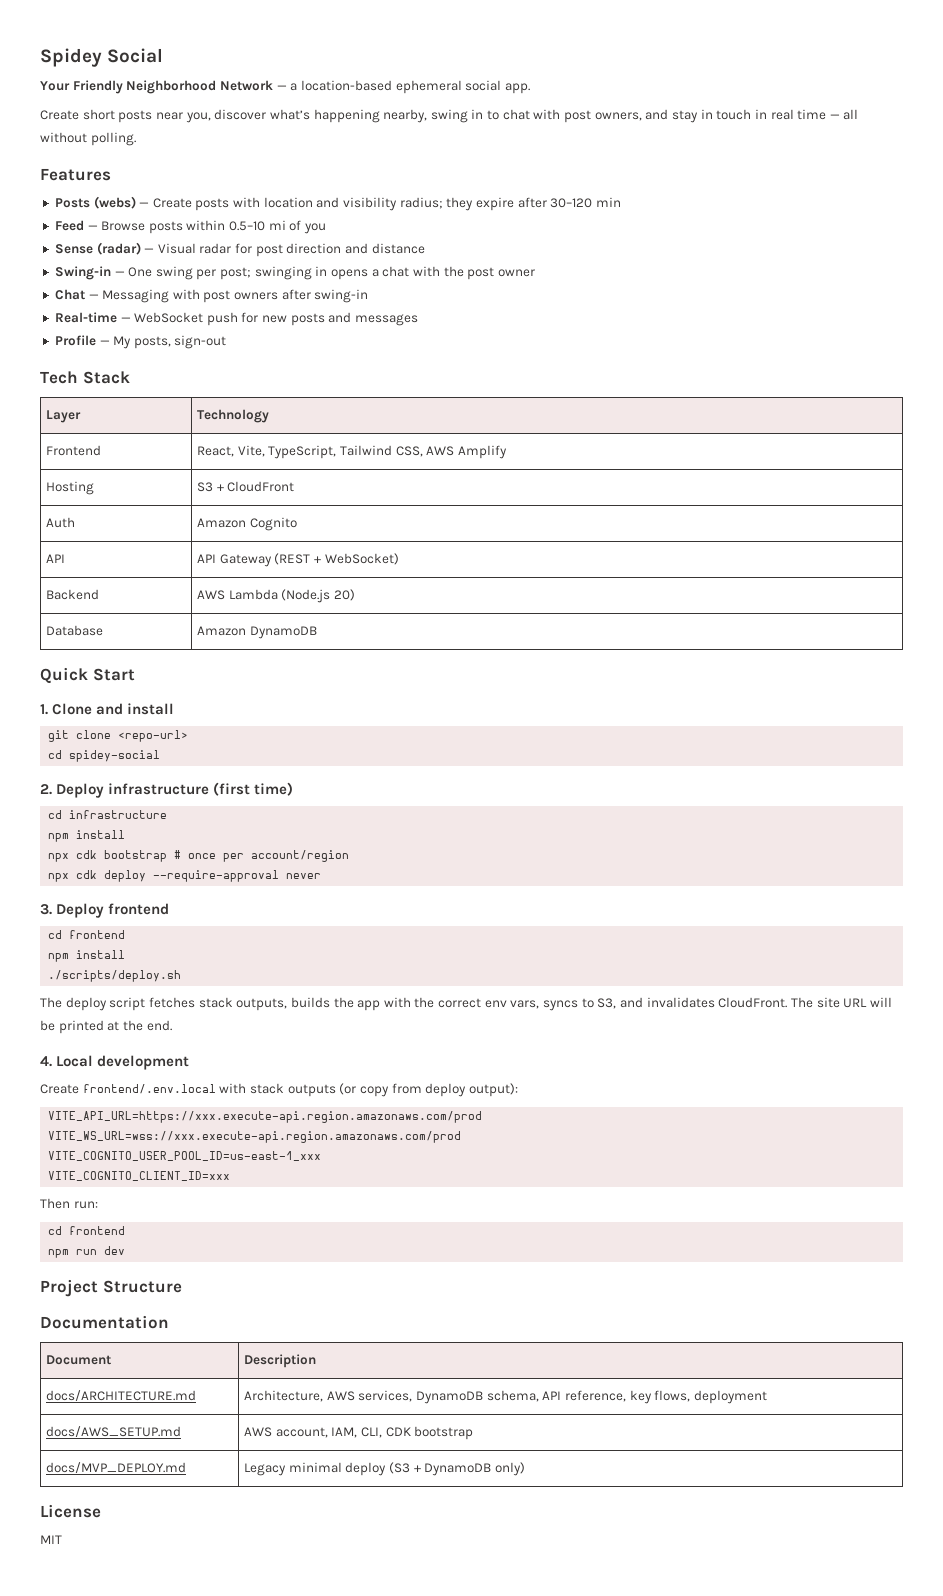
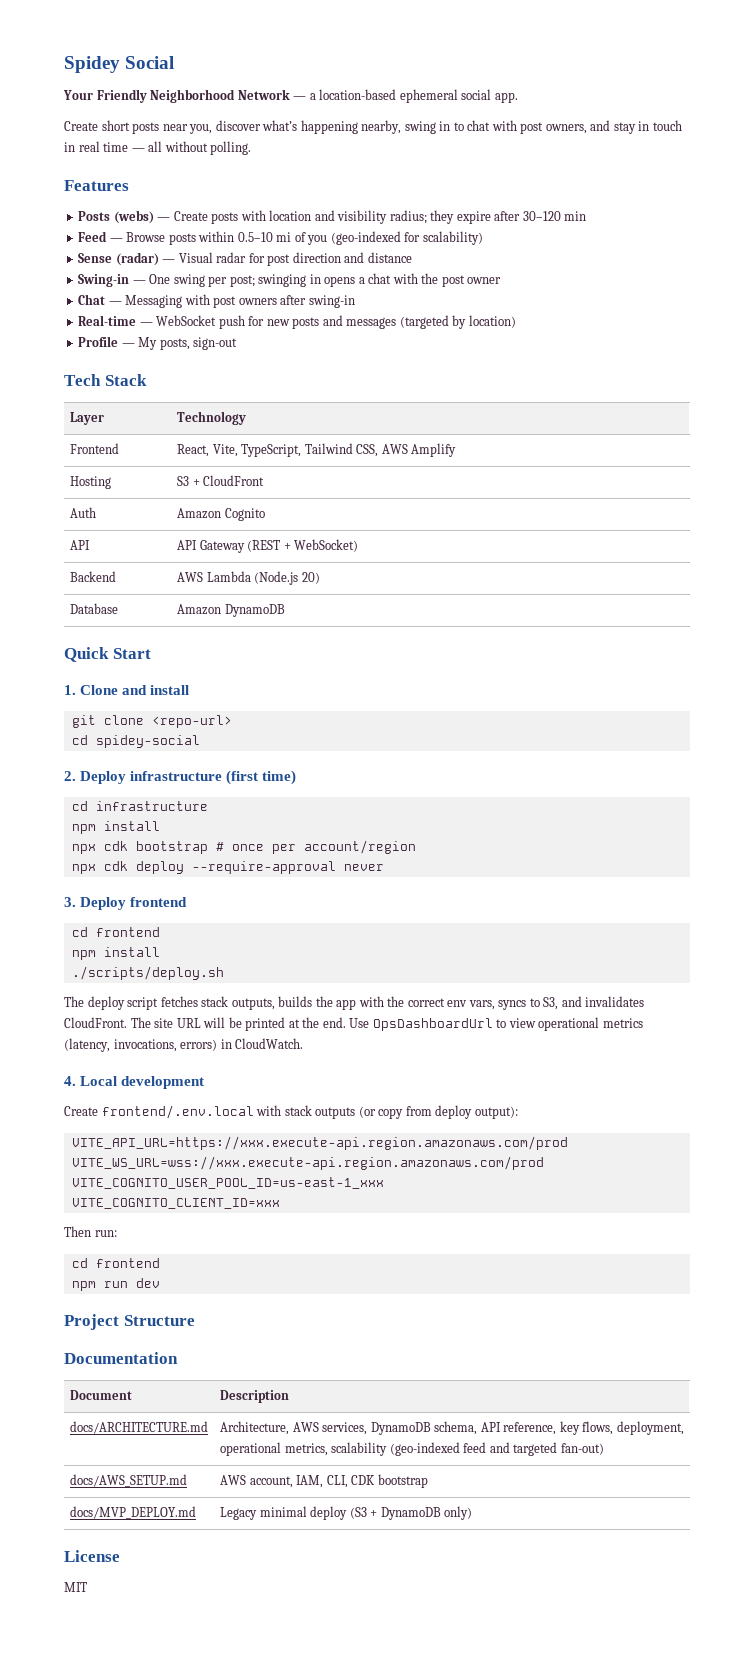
(327, 228) none -> [330,231,483,245] (geo-indexed for scalability)
(419, 320) none -> [399,315,516,329] (targeted by location)
(172, 1025) none -> [349,1017,643,1031] [64,1038,304,1052] Use OpsDashboardUrl to view operational metrics (latency, invocations, errors) in CloudWatch.
[693,1390,767,1404] deployment -> [616,1421,684,1435] [219,1442,604,1456] deployment, operational metrics, scalability (geo-indexed feed and targeted fan-out)

